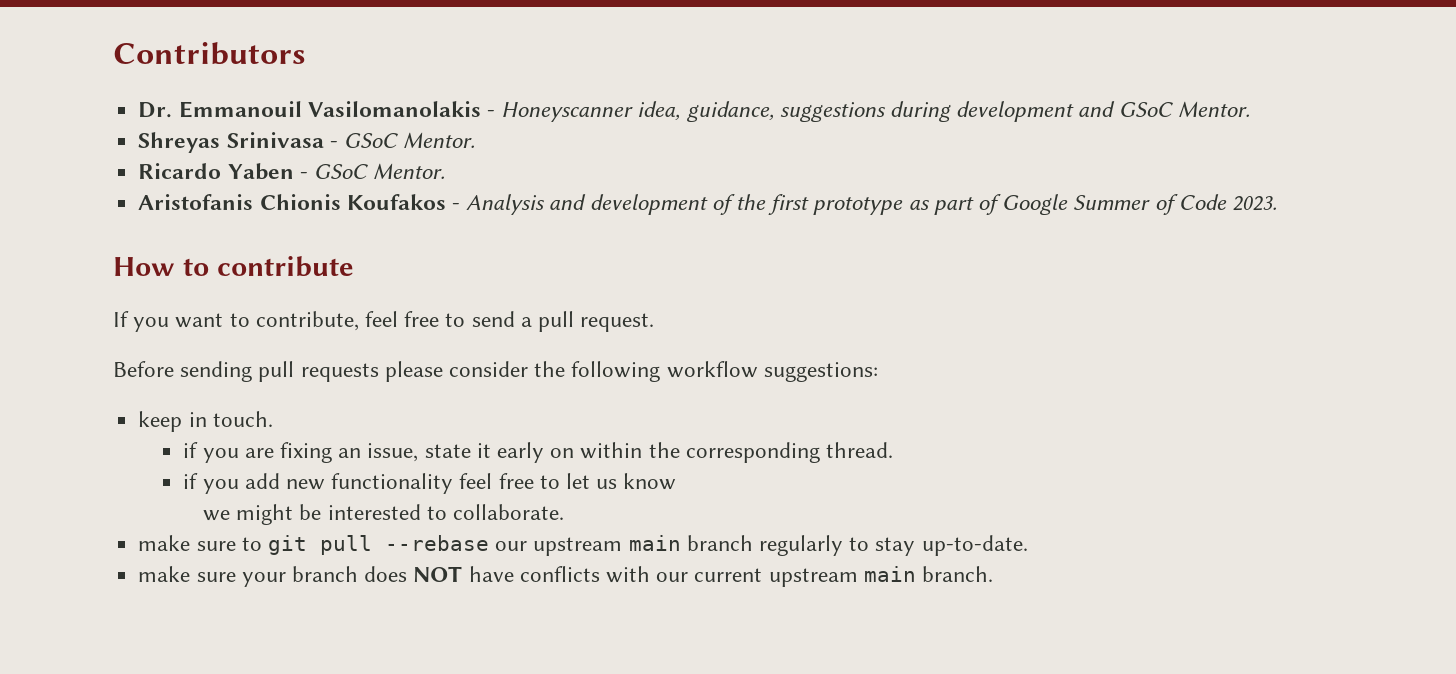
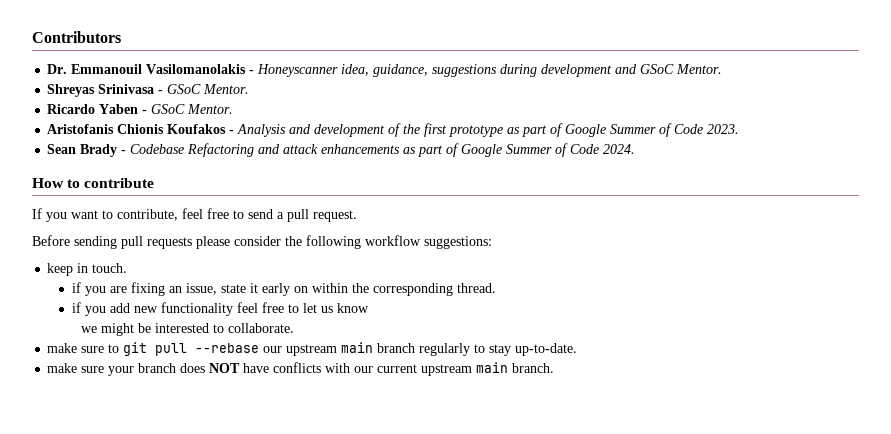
(1278, 203) none -> [47,143,636,157] // Sean Brady - Codebase Refactoring and attack enhancements as part of Google Summer of Code 2024.

